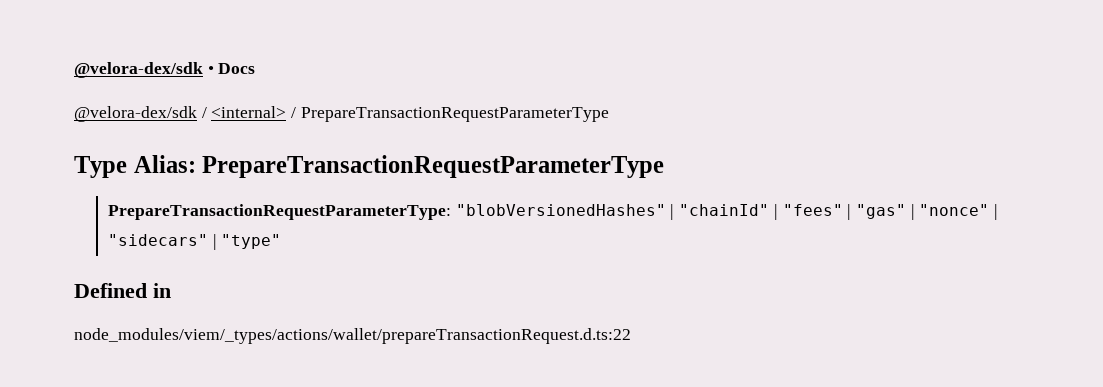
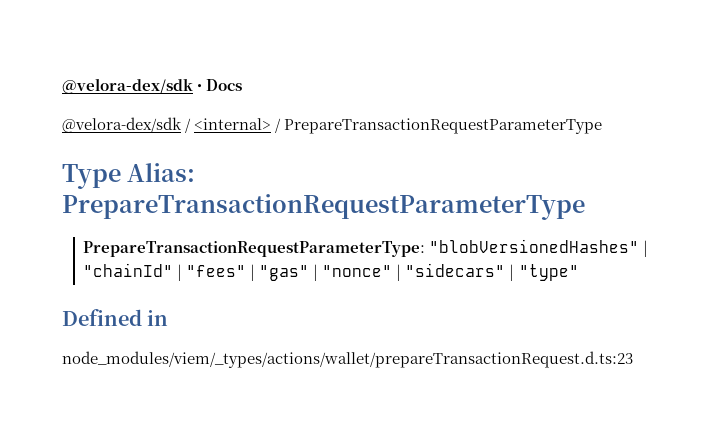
[74,328,631,344] node_modules/viem/_types/actions/wallet/prepareTransactionRequest.d.ts:22 -> [62,351,633,368] node_modules/viem/_types/actions/wallet/prepareTransactionRequest.d.ts:23

